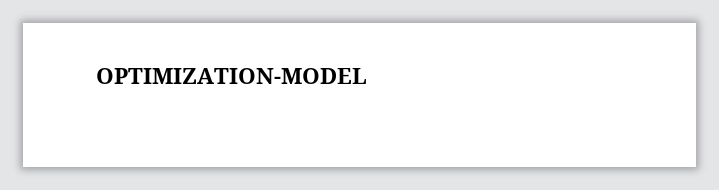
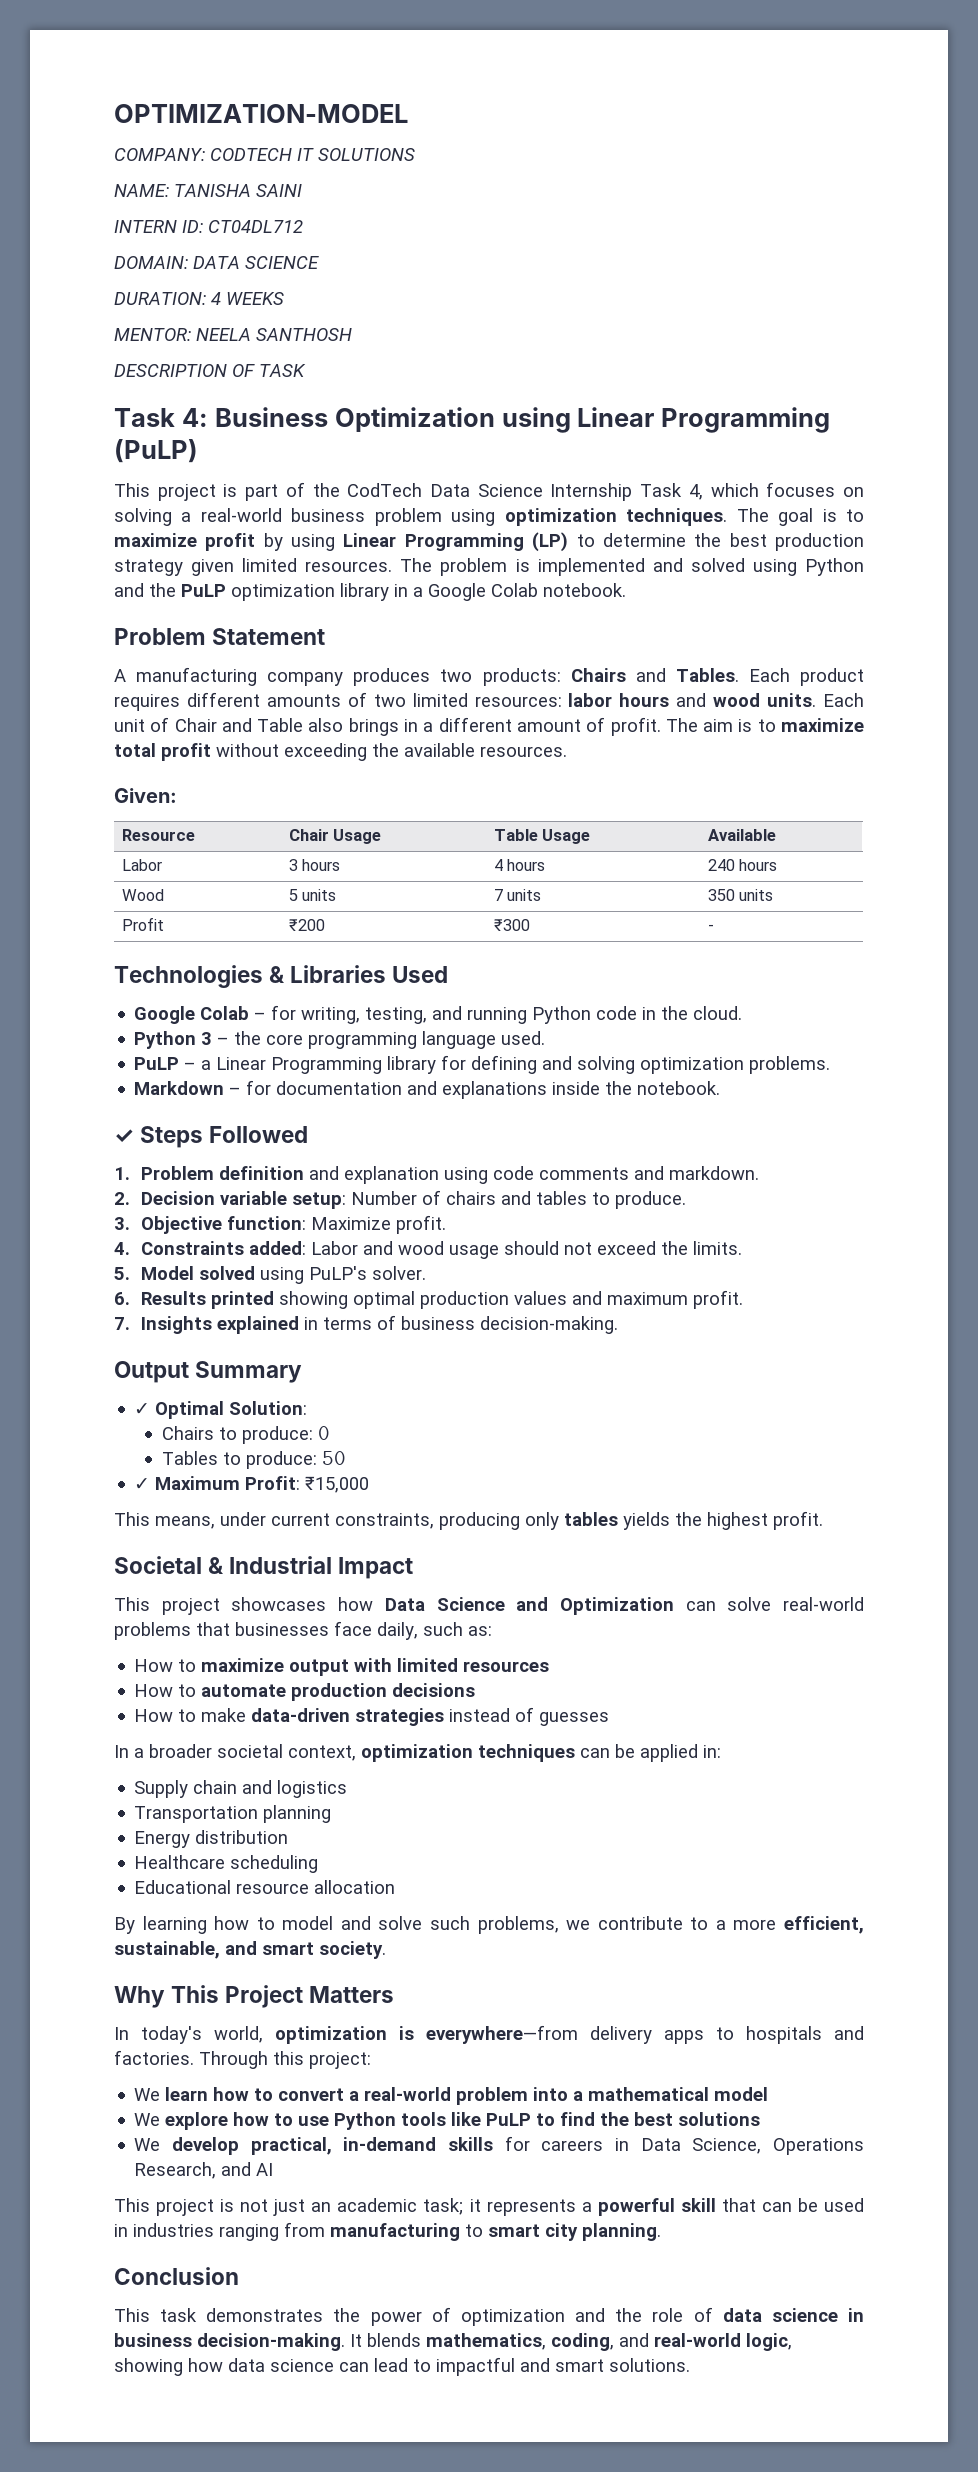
(367, 76) none -> [114,148,415,161] [114,184,302,197] [114,220,303,233] [114,256,319,269] [114,292,284,305] [114,328,352,341] [114,364,306,377] [114,407,831,433] [114,439,198,463] [114,482,864,501] [114,508,865,526] [114,532,865,552] [114,558,864,576] [114,583,626,601] [114,628,326,645] [114,667,865,686] [114,692,864,711] [114,717,864,736] [114,743,567,761] [114,788,177,803] [121,829,195,841] [288,829,382,844] [493,829,591,844] [707,829,776,841] [121,859,162,871] [288,859,341,871] [493,859,546,871] [707,859,778,871] [121,889,164,901] [288,889,337,901] [493,889,542,901] [707,889,774,901] [121,917,164,931] [288,919,325,931] [493,919,530,931] [707,924,714,931] [114,965,449,988] [134,1005,743,1024] [134,1031,546,1049] [134,1055,831,1074] [134,1080,721,1099] [114,1126,309,1148] [114,1166,760,1184] [114,1190,687,1209] [114,1215,447,1234] [114,1241,743,1259] [114,1266,427,1284] [114,1290,744,1309] [114,1315,619,1334] [114,1361,303,1383] [134,1401,308,1419] [161,1426,330,1444] [161,1451,346,1469] [134,1476,370,1493] [114,1511,823,1530] [114,1556,414,1579] [114,1597,865,1615] [114,1621,492,1640] [134,1658,550,1676] [134,1683,476,1701] [134,1707,610,1726] [114,1744,721,1762] [134,1780,348,1798] [134,1805,332,1823] [134,1830,289,1848] [134,1855,319,1873] [134,1880,396,1894] [114,1916,864,1934] [114,1941,386,1959] [114,1985,395,2008] [114,2025,864,2044] [114,2050,371,2069] [134,2087,769,2105] [134,2112,761,2130] [134,2136,864,2155] [134,2162,274,2179] [114,2198,864,2216] [114,2222,661,2241] [114,2267,239,2285] [114,2307,865,2326] [114,2333,792,2351] [114,2357,690,2376] // COMPANY: CODTECH IT SOLUTIONS // NAME: TANISHA SAINI // INTERN ID: CT04DL712 // DOMAIN: DATA SCIENCE // DURATION: 4 WEEKS // MENTOR: NEELA SANTHOSH // DESCRIPTION OF TASK // Task 4: Business Optimization using Linear Programming (PuLP) // This project is part of the CodTech Data Science Internship Task 4, which focuses on solving a real-world business problem using optimization techniques. The goal is to maximize profit by using Linear Programming (LP) to determine the best production strategy given limited resources. The problem is implemented and solved using Python and the PuLP optimization library in a Google Colab notebook. // Problem Statement // A manufacturing company produces two products: Chairs and Tables. Each product requires different amounts of two limited resources: labor hours and wood units. Each unit of Chair and Table also brings in a different amount of profit. The aim is to maximize total profit without exceeding the available resources. // Given: // Resource | Chair Usage | Table Usage | Available // Labor | 3 hours | 4 hours | 240 hours // Wood | 5 units | 7 units | 350 units // Profit | ₹200 | ₹300 | - // Technologies & Libraries Used // Google Colab – for writing, testing, and running Python code in the cloud. // Python 3 – the core programming language used. // PuLP – a Linear Programming library for defining and solving optimization problems. // Markdown – for documentation and explanations inside the notebook. // ✓ Steps Followed // 1. Problem definition and explanation using code comments and markdown. // 2. Decision variable setup: Number of chairs and tables to produce. // 3. Objective function: Maximize profit. // 4. Constraints added: Labor and wood usage should not exceed the limits. // 5. Model solved using PuLP's solver. // 6. Results printed showing optimal production values and maximum profit. // 7. Insights explained in terms of business decision-making. // Output Summary // ✓ Optimal Solution: // Chairs to produce: 0 // Tables to produce: 50 // ✓ Maximum Profit: ₹15,000 // This means, under current constraints, producing only tables yields the highest profit. // Societal & Industrial Impact // This project showcases how Data Science and Optimization can solve real-world problems that businesses face daily, such as: // How to maximize output with limited resources // How to automate production decisions // How to make data-driven strategies instead of guesses // In a broader societal context, optimization techniques can be applied in: // Supply chain and logistics // Transportation planning // Energy distribution // Healthcare scheduling // Educational resource allocation // By learning how to model and solve such problems, we contribute to a more efficient, sustainable, and smart society. // Why This Project Matters // In today's world, optimization is everywhere—from delivery apps to hospitals and factories. Through this project: // We learn how to convert a real-world problem into a mathematical model // We explore how to use Python tools like PuLP to find the best solutions // We develop practical, in-demand skills for careers in Data Science, Operations Research, and AI // This project is not just an academic task; it represents a powerful skill that can be used in industries ranging from manufacturing to smart city planning. // Conclusion // This task demonstrates the power of optimization and the role of data science in business decision-making. It blends mathematics, coding, and real-world logic, showing how data science can lead to impactful and smart solutions.

